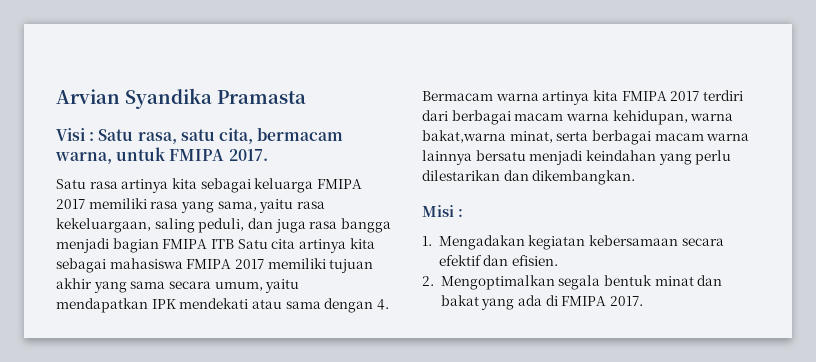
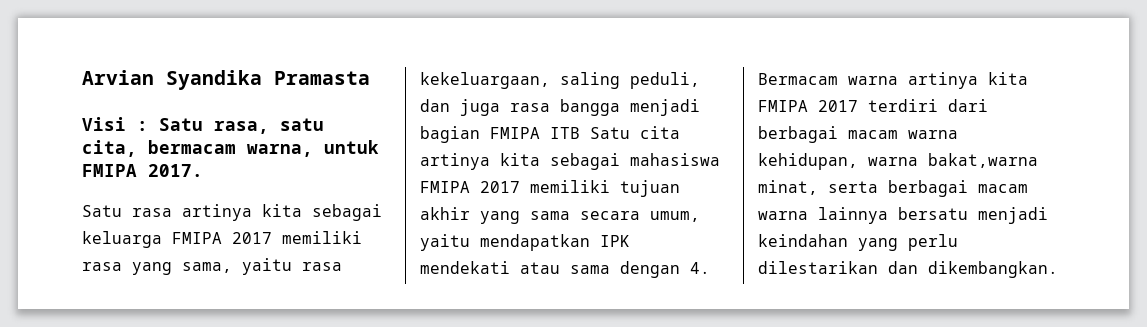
[422,205,463,217] [422,235,724,250] [438,255,559,266] [422,275,723,290] [440,295,643,310] // Misi : // 1. Mengadakan kegiatan kebersamaan secara efektif dan efisien. // 2. Mengoptimalkan segala bentuk minat dan bakat yang ada di FMIPA 2017. -> (1058, 269) none

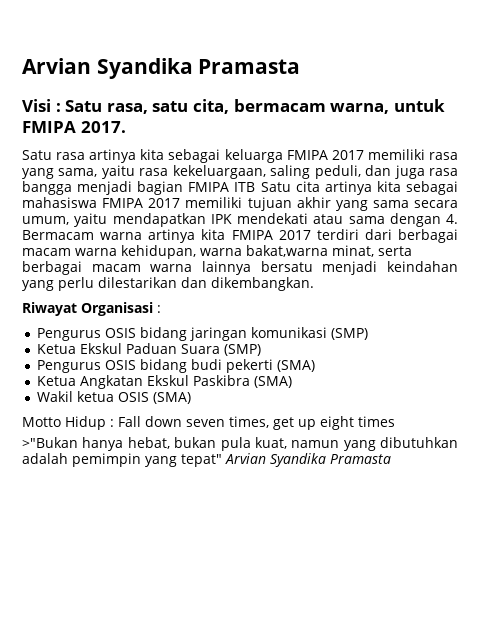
(1058, 269) none -> [22,302,161,316] [36,327,368,341] [36,343,261,356] [36,359,315,373] [36,375,292,389] [36,391,191,404] [22,416,395,430] [22,437,458,451] [22,453,391,467] // Riwayat Organisasi : // Pengurus OSIS bidang jaringan komunikasi (SMP) // Ketua Ekskul Paduan Suara (SMP) // Pengurus OSIS bidang budi pekerti (SMA) // Ketua Angkatan Ekskul Paskibra (SMA) // Wakil ketua OSIS (SMA) // Motto Hidup : Fall down seven times, get up eight times // >"Bukan hanya hebat, bukan pula kuat, namun yang dibutuhkan adalah pemimpin yang tepat" Arvian Syandika Pramasta

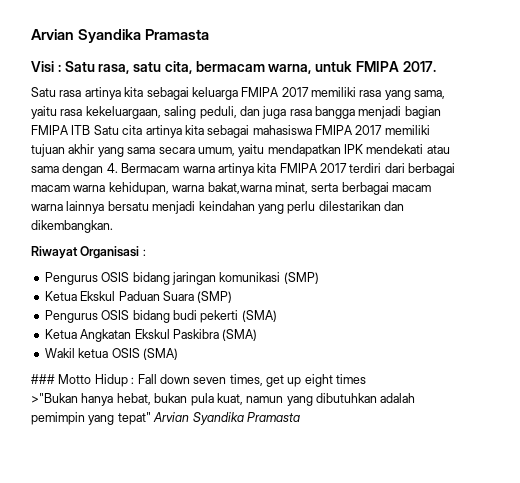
(191, 398) none -> [31,374,55,384] ###

